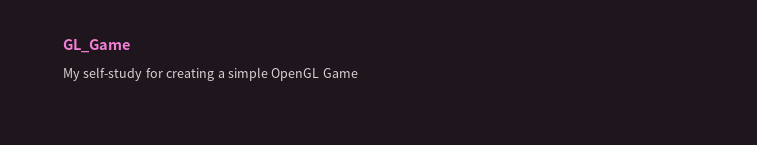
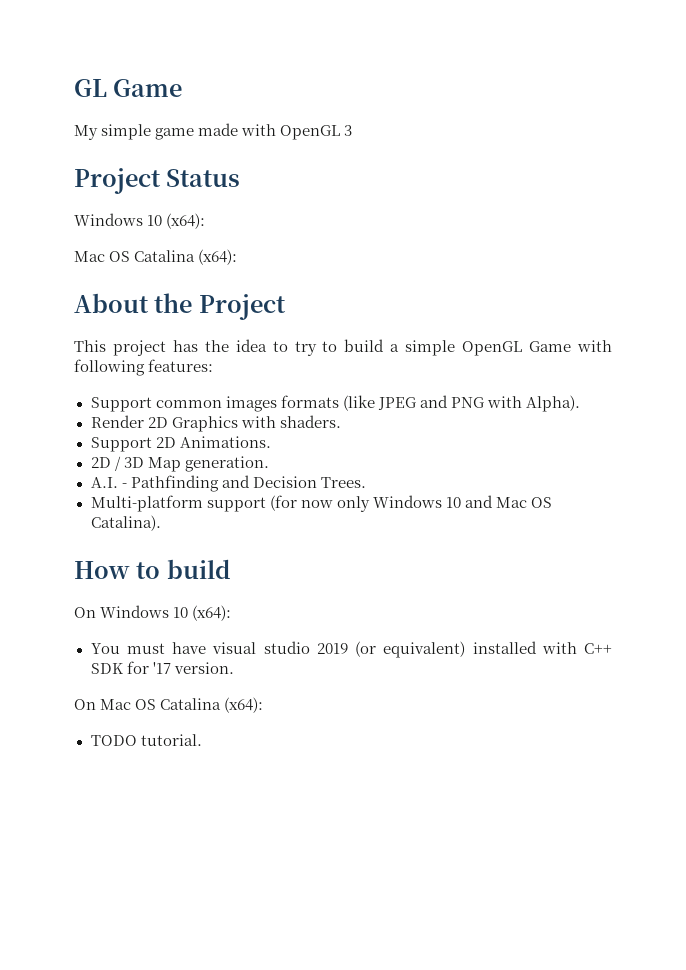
[63,39,130,53] GL_Game -> [74,79,183,97] GL Game
[83,67,358,81] self-study for creating a simple OpenGL Game -> [101,123,353,140] [74,168,241,194] [74,213,206,229] [74,249,238,265] [74,293,286,320] [74,339,612,356] [74,359,214,376] [90,395,580,412] [90,415,341,432] [90,436,271,452] [90,456,269,472] [90,475,366,492] [90,495,552,512] [90,515,161,531] [74,559,230,579] [74,605,232,621] [90,641,612,658] [90,661,234,674] [74,697,264,713] [90,734,202,746] simple game made with OpenGL 3 // Project Status // Windows 10 (x64): // Mac OS Catalina (x64): // About the Project // This project has the idea to try to build a simple OpenGL Game with following features: // Support common images formats (like JPEG and PNG with Alpha). // Render 2D Graphics with shaders. // Support 2D Animations. // 2D / 3D Map generation. // A.I. - Pathfinding and Decision Trees. // Multi-platform support (for now only Windows 10 and Mac OS Catalina). // How to build // On Windows 10 (x64): // You must have visual studio 2019 (or equivalent) installed with C++ SDK for '17 version. // On Mac OS Catalina (x64): // TODO tutorial.

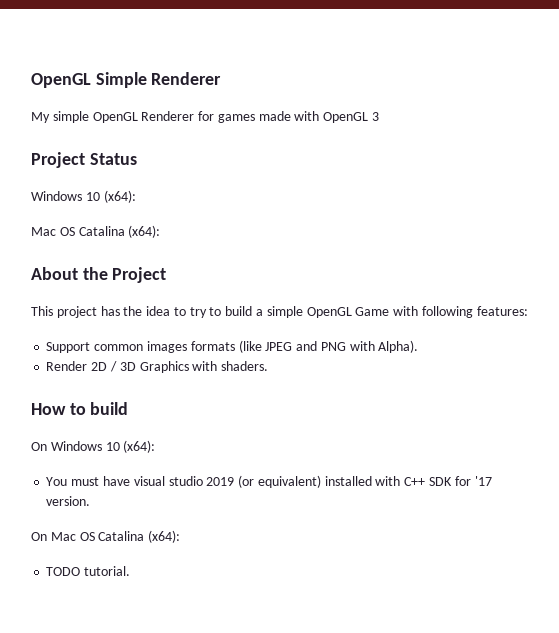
[74,79,183,97] GL Game -> [31,72,222,88] OpenGL Simple Renderer
[155,128,195,140] game -> [92,111,255,123] OpenGL Renderer for games
(168, 422) none -> [109,361,136,372] / 3D
[90,436,271,452] [90,456,269,472] [90,475,366,492] [90,495,552,512] [90,515,161,531] // Support 2D Animations. // 2D / 3D Map generation. // A.I. - Pathfinding and Decision Trees. // Multi-platform support (for now only Windows 10 and Mac OS Catalina). -> (269, 366) none

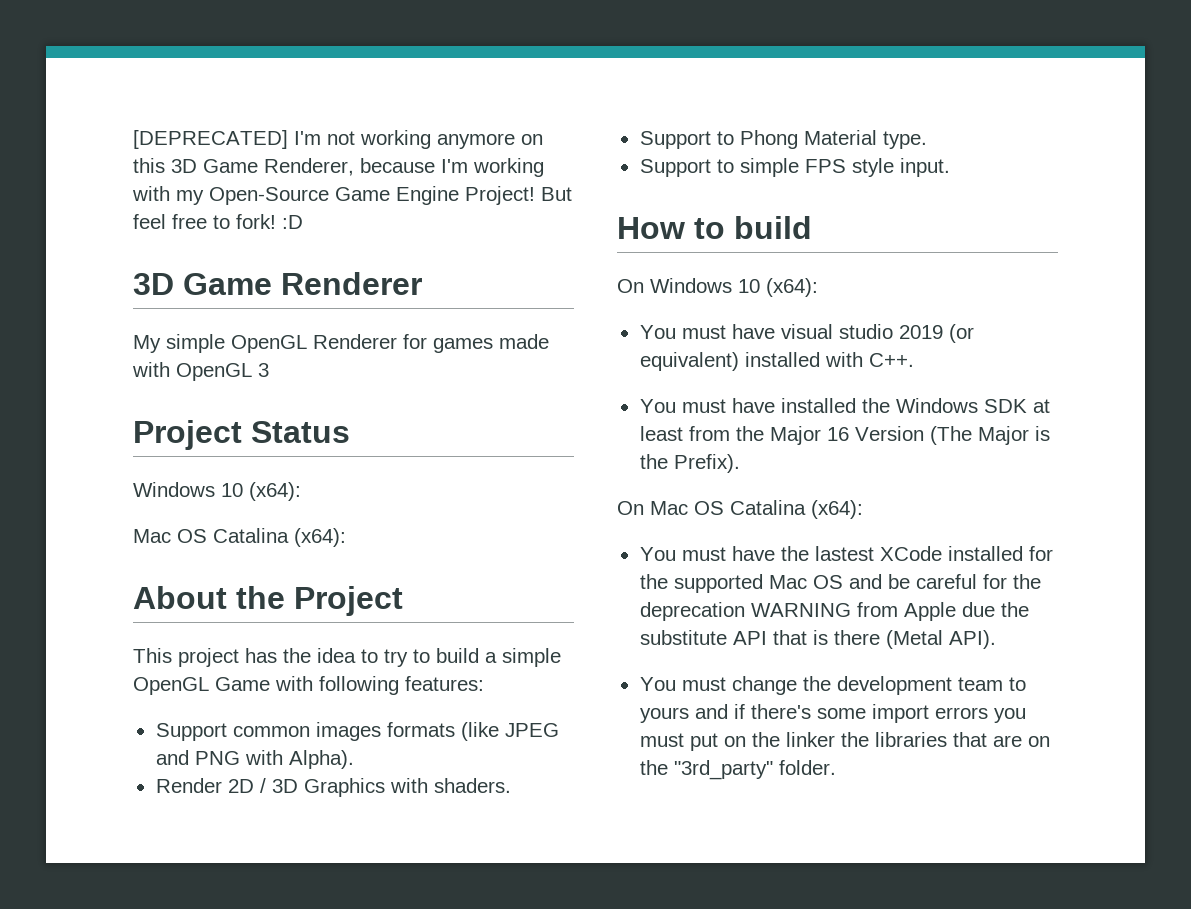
[31,72,147,88] OpenGL Simple -> [133,130,543,149] [133,158,544,177] [132,186,572,205] [133,214,303,229] [133,273,272,295] [DEPRECATED] I'm not working anymore on this 3D Game Renderer, because I'm working with my Open-Source Game Engine Project! But feel free to fork! :D // 3D Game
(269, 366) none -> [639,130,927,149] [639,158,950,177] // Support to Phong Material type. // Support to simple FPS style input.
[404,476,492,486] [46,496,91,506] C++ SDK for '17 version. -> [868,353,914,367] [639,398,1050,413] [639,426,1050,445] [639,454,740,473] C++. // You must have installed the Windows SDK at least from the Major 16 Version (The Major is the Prefix).
[46,566,131,576] TODO tutorial. -> [639,546,1053,561] [639,574,1041,593] [639,602,1029,621] [639,630,996,649] [639,676,1026,695] [639,704,1026,723] [639,732,1050,751] [639,760,836,780] You must have the lastest XCode installed for the supported Mac OS and be careful for the deprecation WARNING from Apple due the substitute API that is there (Metal API). // You must change the development team to yours and if there's some import errors you must put on the linker the libraries that are on the "3rd_party" folder.

